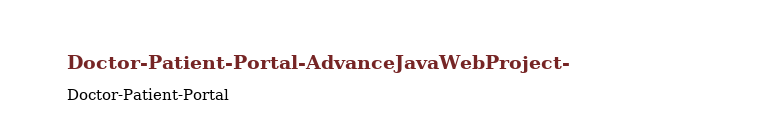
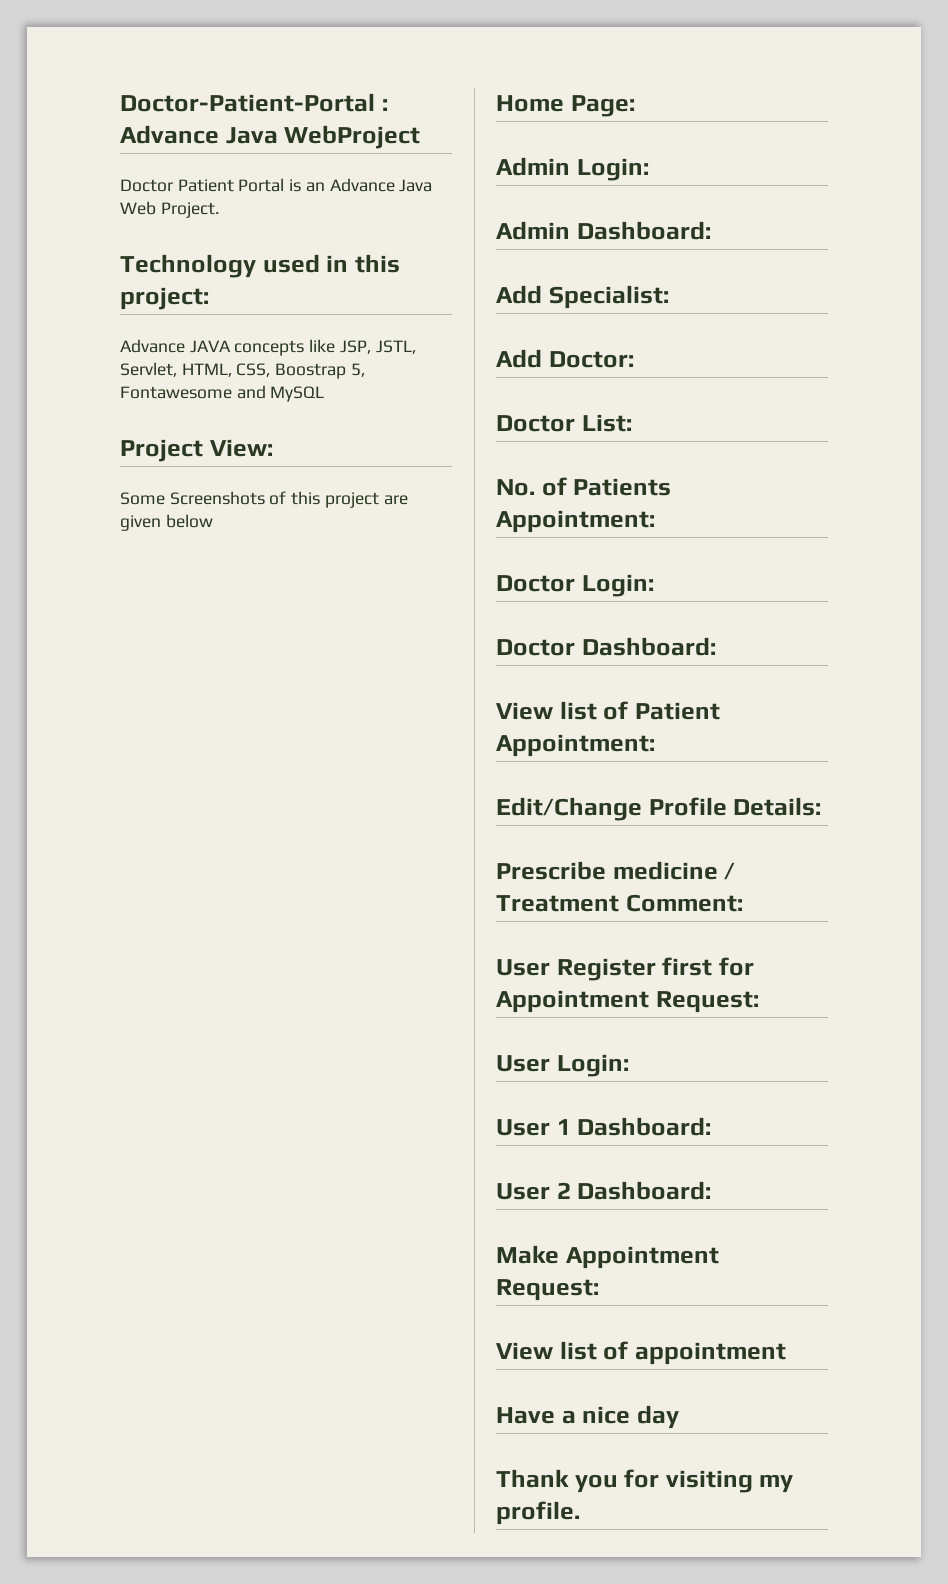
[67,55,570,73] [67,88,229,100] Doctor-Patient-Portal-AdvanceJavaWebProject- // Doctor-Patient-Portal -> [120,93,388,112] [120,125,421,149] [120,178,433,192] [120,201,219,218] [120,254,400,278] [120,287,209,310] [120,339,416,356] [120,362,365,379] [120,385,325,402] [120,439,273,462] [120,491,408,508] [120,514,213,531] [496,95,635,117] [496,157,649,181] [496,221,711,240] [496,285,669,309] [496,349,634,368] [496,414,632,432] [496,477,672,496] [496,510,655,533] [496,574,654,597] [496,637,716,656] [496,701,720,720] [496,734,655,757] [496,797,822,821] [496,861,736,880] [496,894,743,912] [496,957,754,981] [496,990,759,1013] [496,1054,629,1077] [496,1117,712,1136] [496,1181,712,1200] [496,1245,719,1269] [496,1279,599,1301] [496,1341,786,1365] [496,1405,679,1429] [496,1469,794,1493] [496,1501,580,1525] Doctor-Patient-Portal : Advance Java WebProject // Doctor Patient Portal is an Advance Java Web Project. // Technology used in this project: // Advance JAVA concepts like JSP, JSTL, Servlet, HTML, CSS, Boostrap 5, Fontawesome and MySQL // Project View: // Some Screenshots of this project are given below // Home Page: // Admin Login: // Admin Dashboard: // Add Specialist: // Add Doctor: // Doctor List: // No. of Patients Appointment: // Doctor Login: // Doctor Dashboard: // View list of Patient Appointment: // Edit/Change Profile Details: // Prescribe medicine / Treatment Comment: // User Register first for Appointment Request: // User Login: // User 1 Dashboard: // User 2 Dashboard: // Make Appointment Request: // View list of appointment // Have a nice day // Thank you for visiting my profile.

